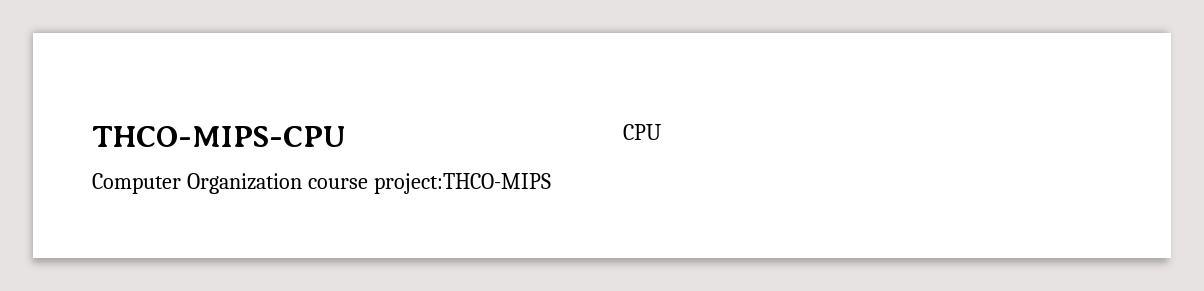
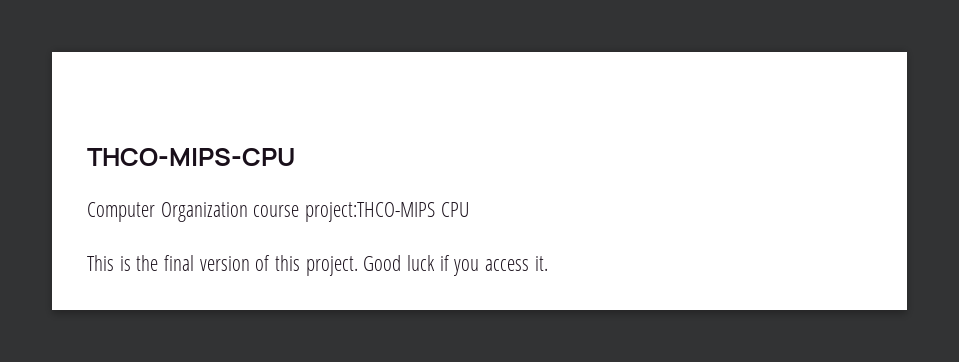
(661, 132) none -> [87,255,548,276] // This is the final version of this project. Good luck if you access it.

